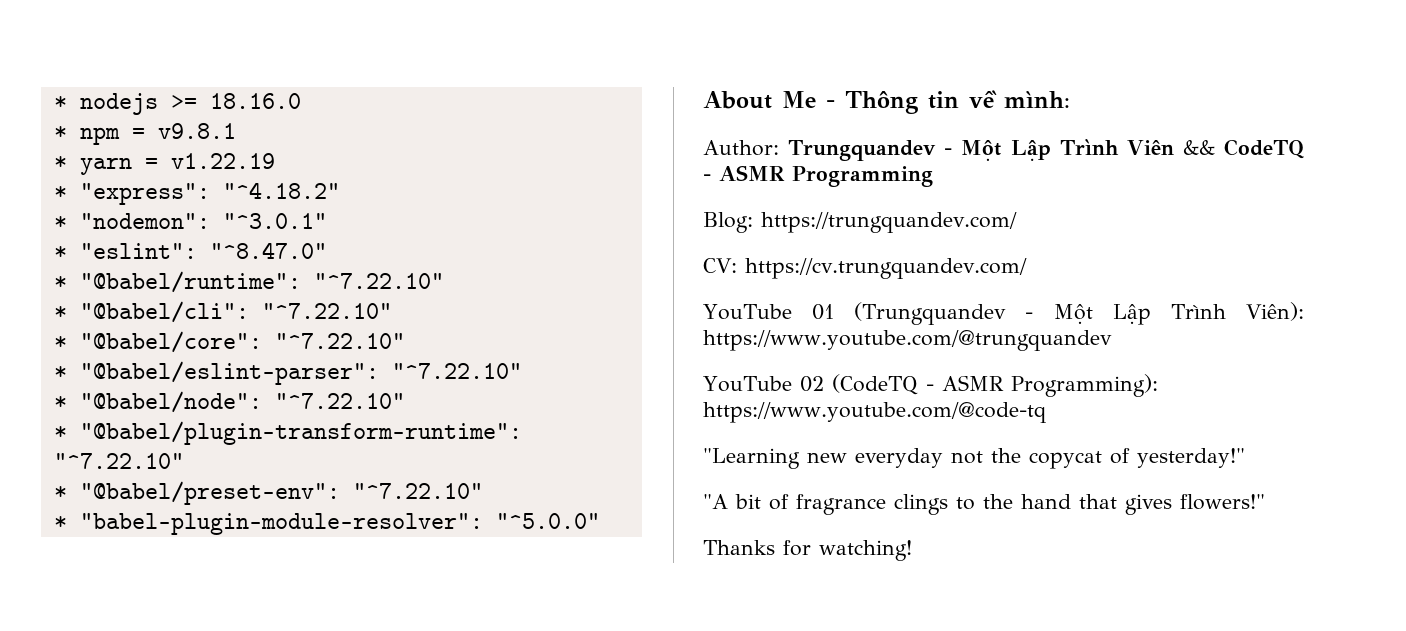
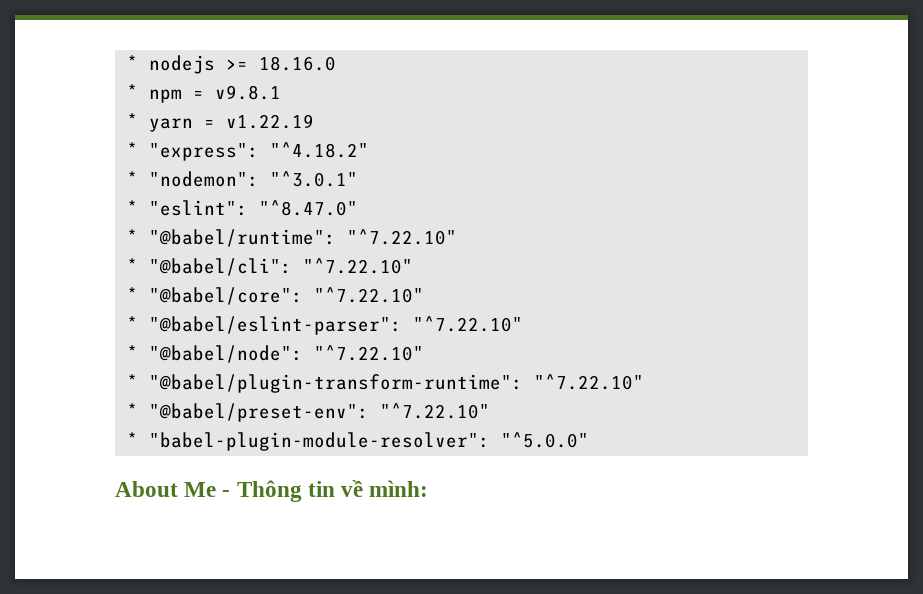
[703,139,1304,161] [703,165,933,187] [703,212,1017,233] [703,258,1027,279] [703,302,1305,325] [703,330,1112,351] [703,374,1158,397] [703,402,1046,423] [703,448,1245,469] [703,494,1265,515] [703,540,912,561] // Author: Trungquandev - Một Lập Trình Viên && CodeTQ - ASMR Programming // Blog: https://trungquandev.com/ // CV: https://cv.trungquandev.com/ // YouTube 01 (Trungquandev - Một Lập Trình Viên): https://www.youtube.com/@trungquandev // YouTube 02 (CodeTQ - ASMR Programming): https://www.youtube.com/@code-tq // "Learning new everyday not the copycat of yesterday!" // "A bit of fragrance clings to the hand that gives flowers!" // Thanks for watching! -> (429, 488) none

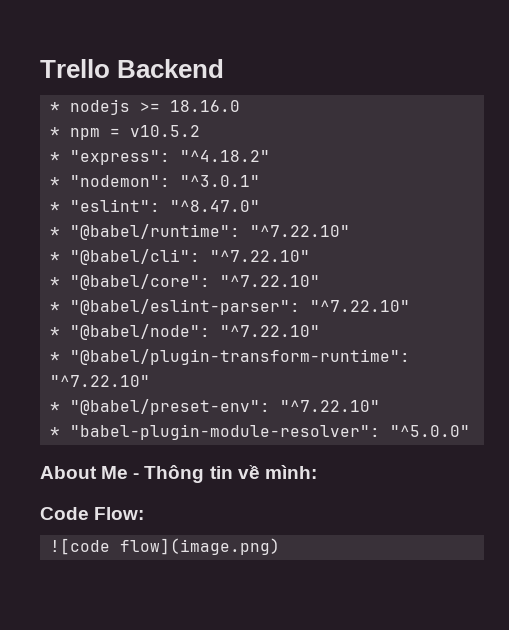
(127, 62) none -> [40,59,225,78] Trello Backend //
[215,85,281,100] [127,113,314,132] v9.8.1 // * yarn = v1.22.19 -> [129,125,200,137] v10.5.2
(429, 488) none -> [40,507,145,520] [49,538,280,555] // Code Flow: // ![code flow](image.png)

